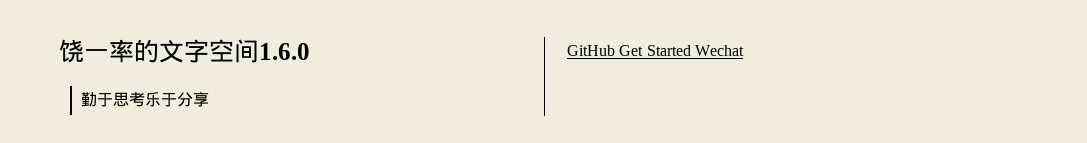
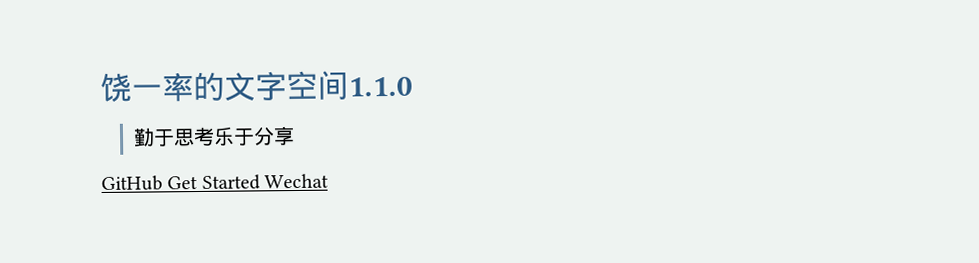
[259,43,310,60] 1.6.0 -> [348,76,413,97] 1.1.0

